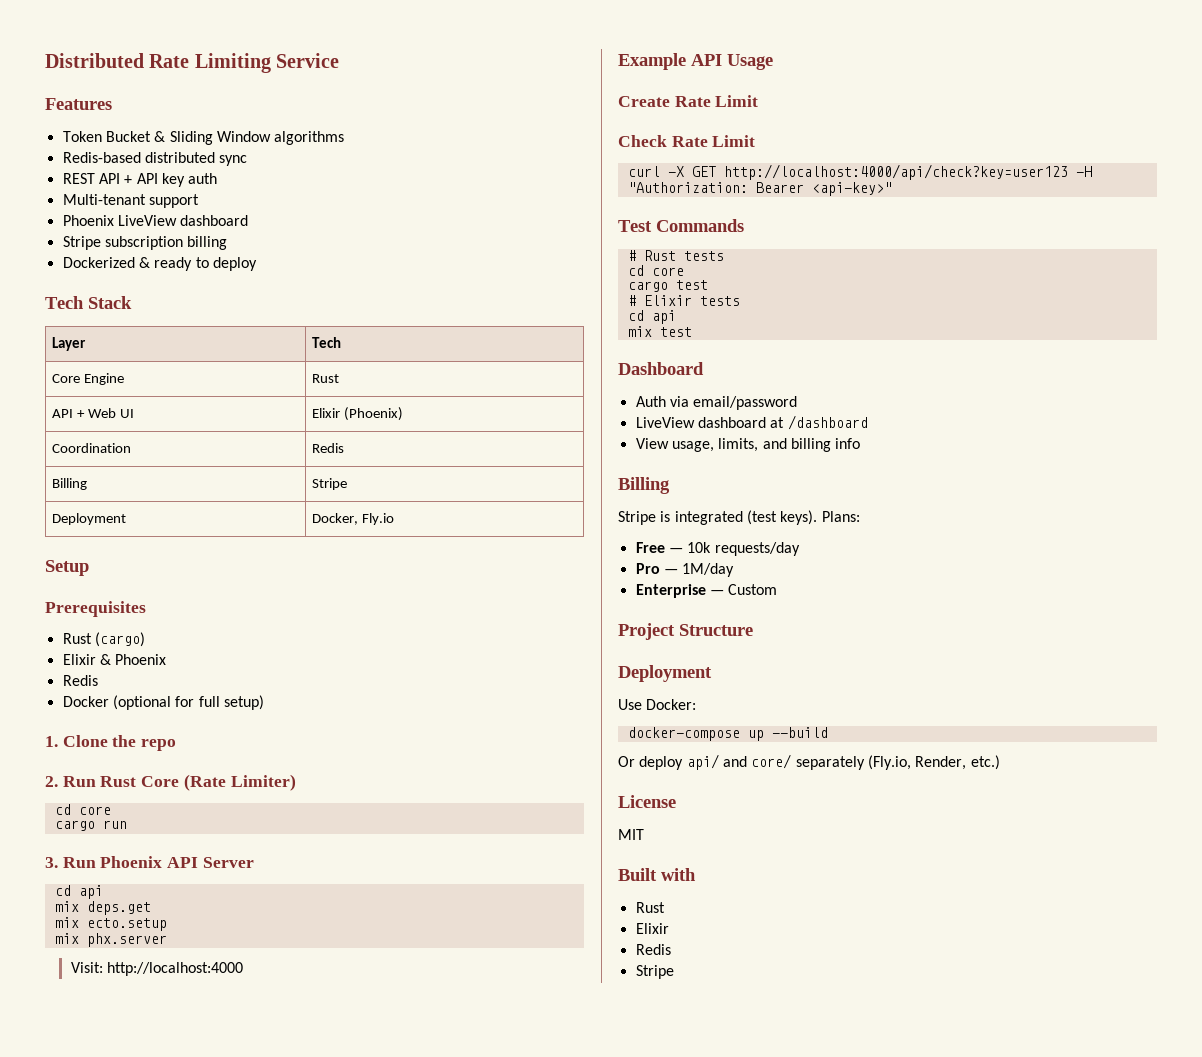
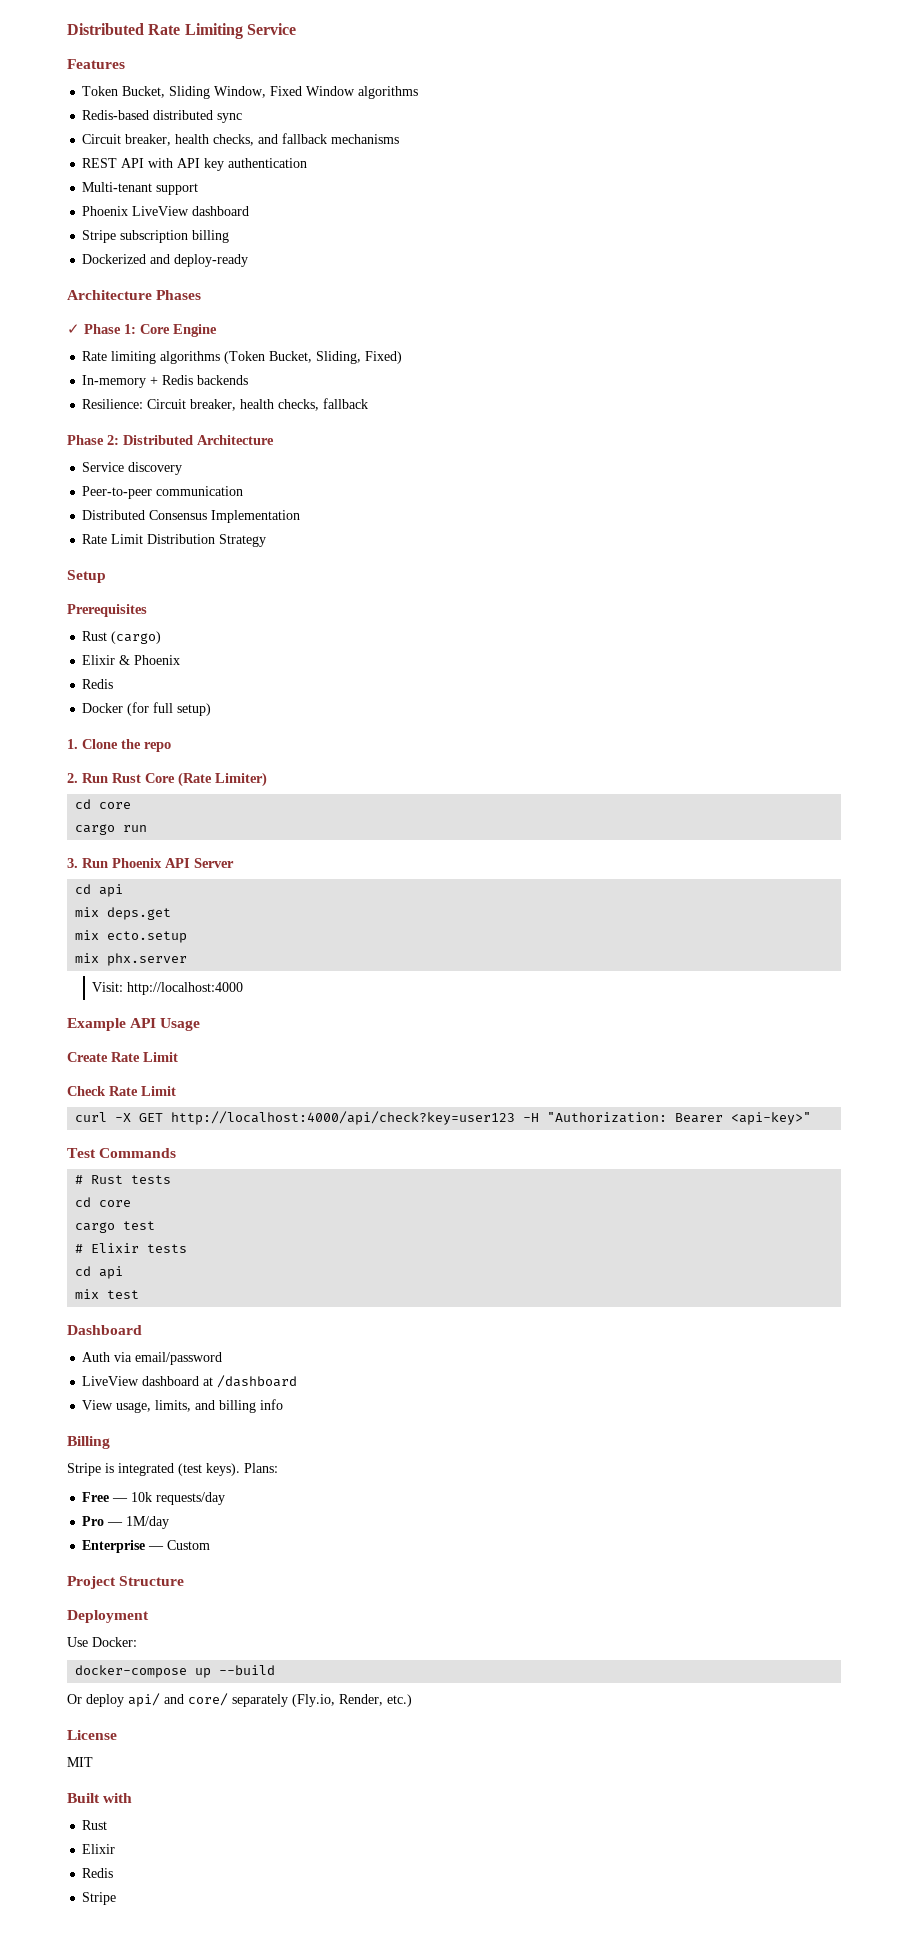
[105,131,213,145] Bucket & Sliding -> [122,86,303,99] Bucket, Sliding Window, Fixed
(248, 160) none -> [82,133,400,146] // Circuit breaker, health checks, and fallback mechanisms
[124,175,133,184] + -> [148,158,174,168] with
[188,173,218,184] auth -> [228,158,308,168] authentication
[138,257,257,271] [45,296,132,309] [52,337,87,351] [312,337,342,348] [52,373,124,385] [312,374,340,383] [52,408,134,418] [312,407,403,421] [52,443,132,453] [312,443,345,453] [52,478,88,490] [312,478,348,490] [52,513,127,525] [312,513,394,525] & ready to deploy // Tech Stack // Layer | Tech // Core Engine | Rust // API + Web UI | Elixir (Phoenix) // Coordination | Redis // Billing | Stripe // Deployment | Docker, Fly.io -> [150,254,249,267] [67,290,202,300] [67,324,217,337] [82,351,403,364] [82,375,249,388] [82,398,369,411] [67,435,274,445] [82,462,183,475] [82,486,244,499] [82,510,301,523] [82,534,267,547] and deploy-ready // Architecture Phases // ✓ Phase 1: Core Engine // Rate limiting algorithms (Token Bucket, Sliding, Fixed) // In-memory + Redis backends // Resilience: Circuit breaker, health checks, fallback // Phase 2: Distributed Architecture // Service discovery // Peer-to-peer communication // Distributed Consensus Implementation // Rate Limit Distribution Strategy
[112,695,195,710] (optional for -> [127,702,150,716] (for

